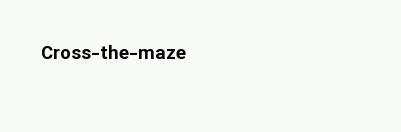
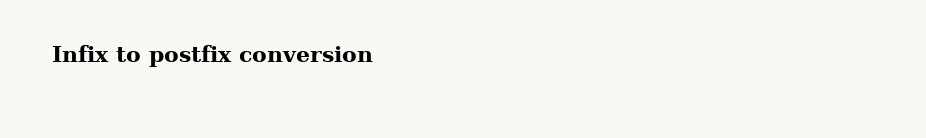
[41,45,186,59] Cross-the-maze -> [52,45,373,67] Infix to postfix conversion

